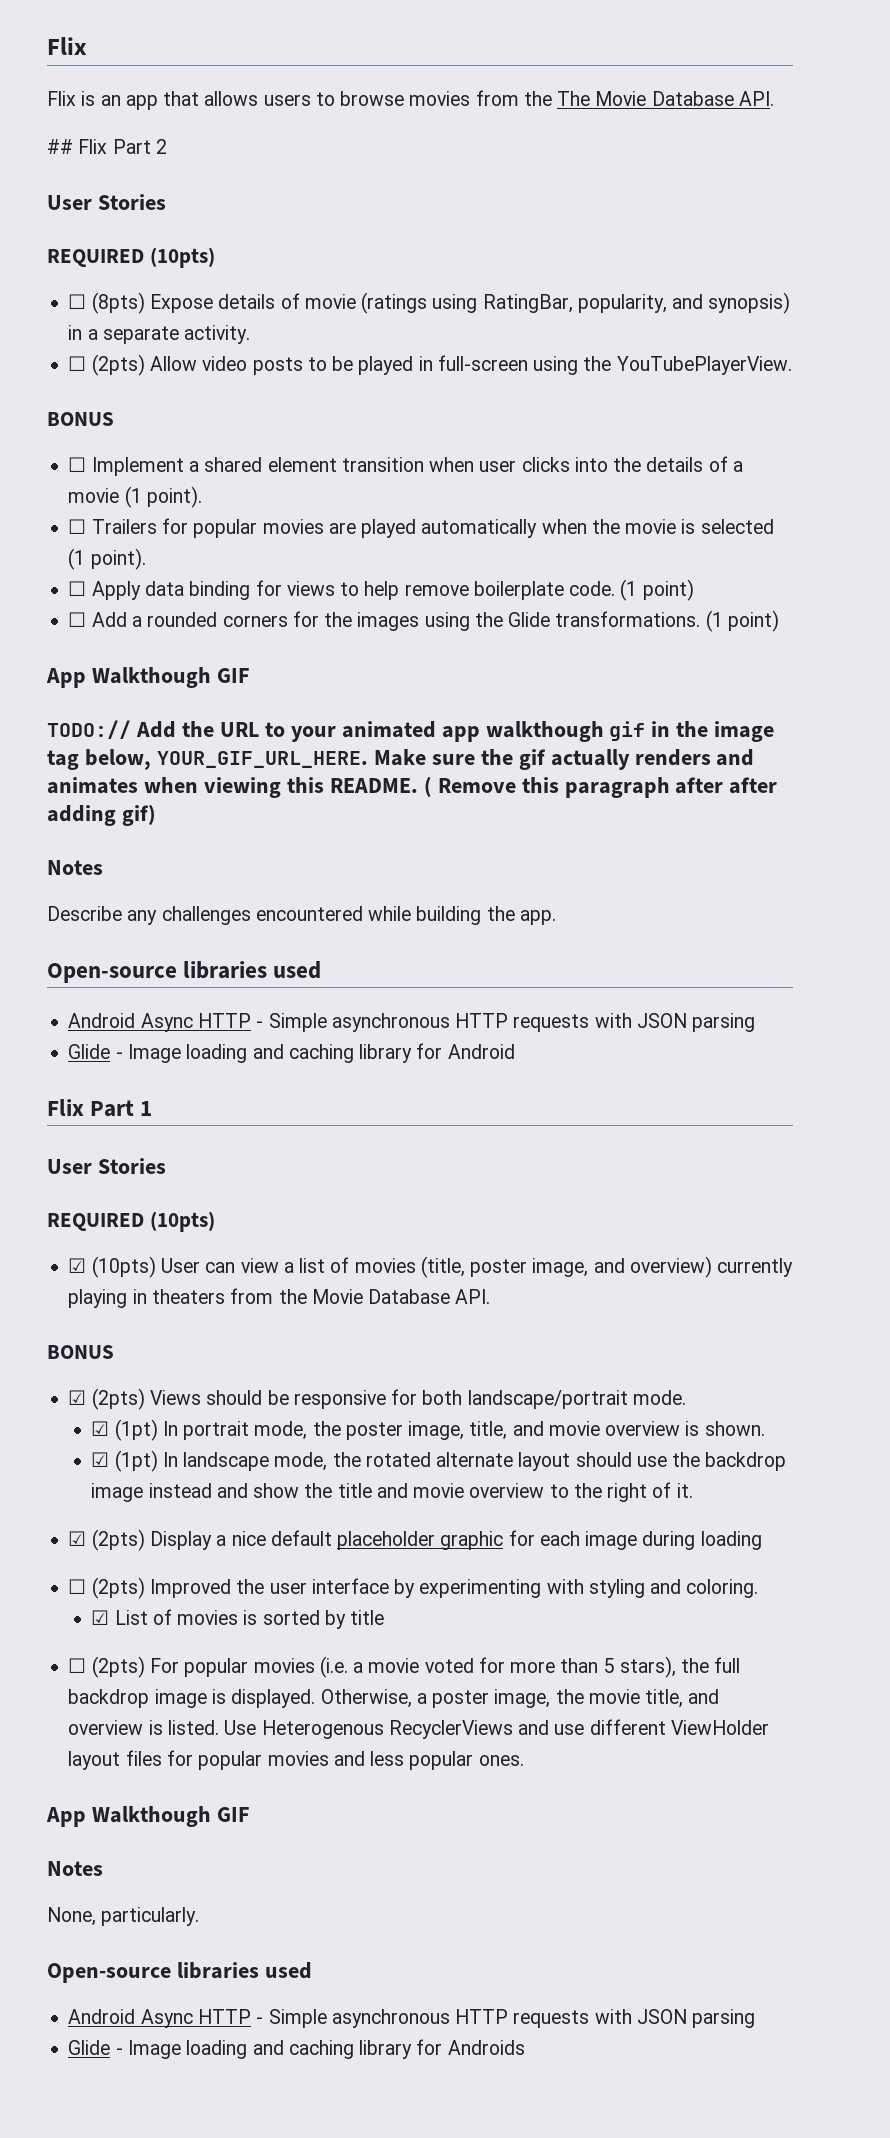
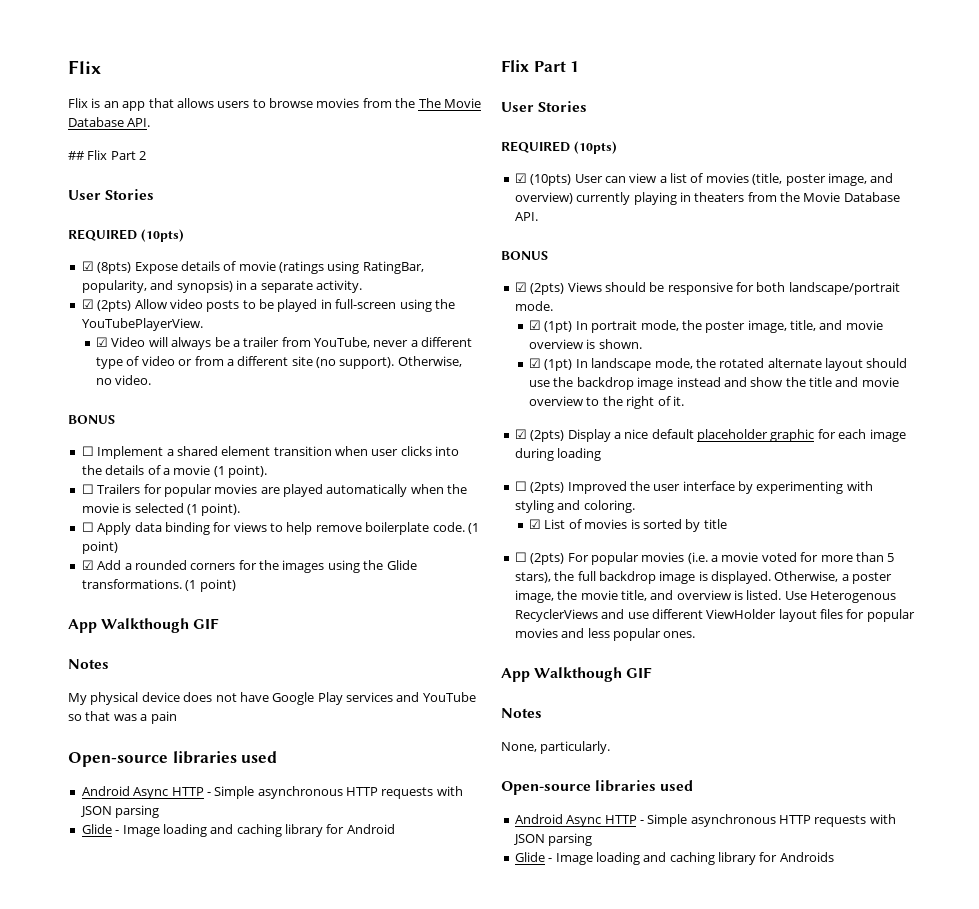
[68,294,87,309] ☐ -> [81,261,94,271] ☑
[68,356,87,371] ☐ -> [81,299,94,309] ☑
(792, 365) none -> [96,337,473,350] [96,356,462,369] [96,375,152,385] // ☑ Video will always be a trailer from YouTube, never a different type of video or from a different site (no support). Otherwise, no video.
[68,612,87,627] ☐ -> [81,560,94,570] ☑
[47,720,775,742] [47,749,755,770] [47,776,778,798] [47,804,156,826] [47,860,103,875] [47,906,556,925] TODO:// Add the URL to your animated app walkthough gif in the image tag below, YOUR_GIF_URL_HERE. Make sure the gif actually renders and animates when viewing this README. ( Remove this paragraph after after adding gif) // Notes // Describe any challenges encountered while building the app. -> [68,659,109,669] [68,692,476,705] [68,711,177,724] Notes // My physical device does not have Google Play services and YouTube so that was a pain

